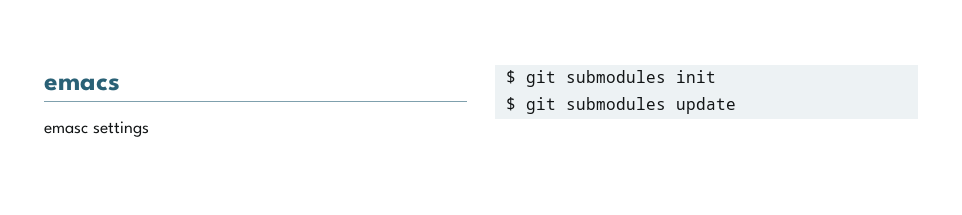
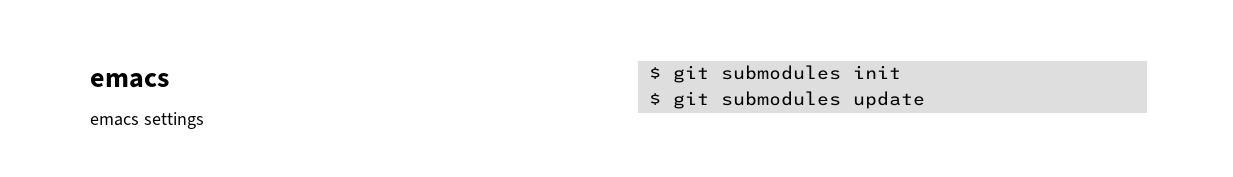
[44,125,88,134] emasc -> [90,116,139,126] emacs

